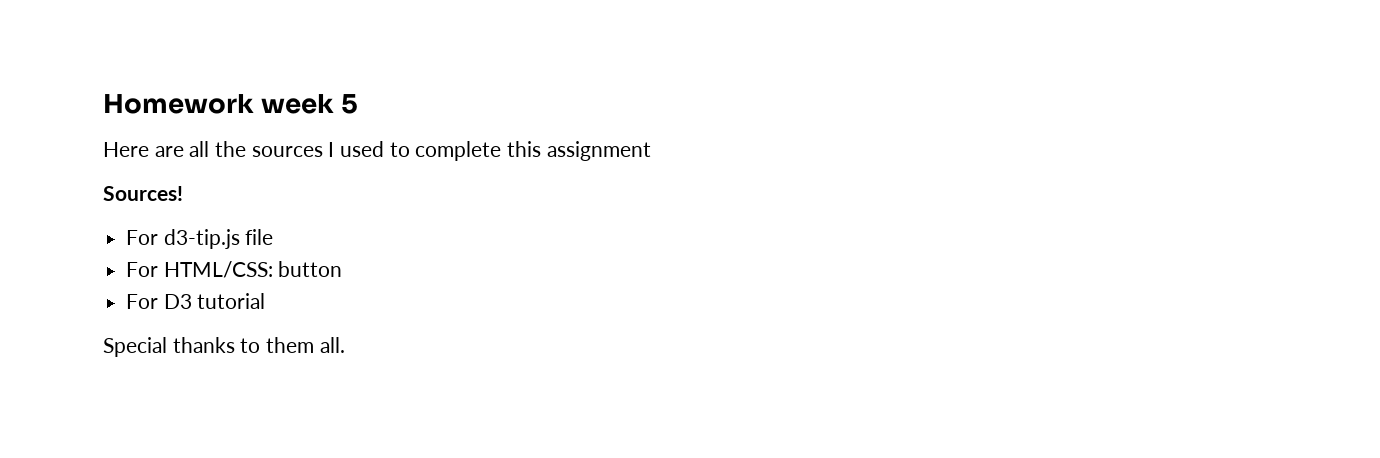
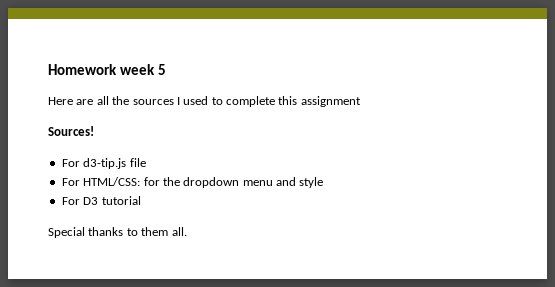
[278,261,343,277] button -> [143,177,324,188] for the dropdown menu and style

